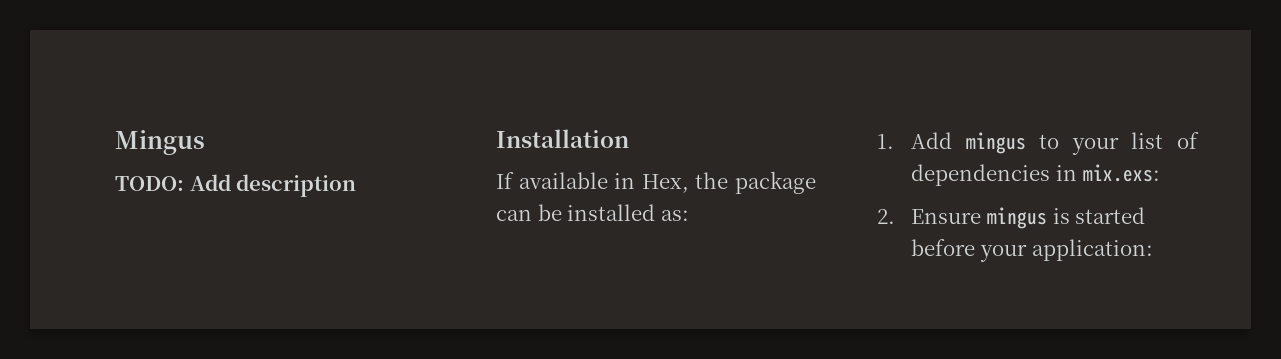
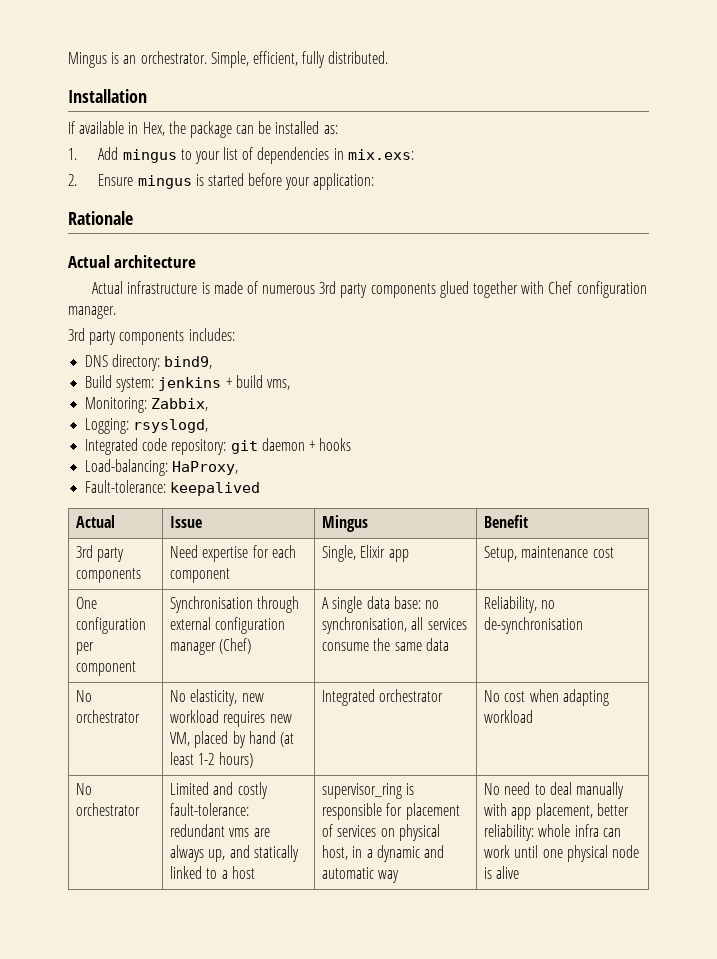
[115,130,205,155] [115,174,357,197] Mingus // TODO: Add description -> [68,51,389,68] Mingus is an orchestrator. Simple, efficient, fully distributed.
(1153, 250) none -> [68,211,133,225] [68,255,197,268] [92,281,647,298] [68,306,116,319] [68,328,235,345] [85,354,213,371] [85,375,290,392] [85,397,209,413] [85,418,209,434] [85,438,352,455] [85,459,239,476] [85,480,261,496] [76,515,116,528] [170,516,203,528] [322,515,369,532] [484,515,529,528] [76,545,125,562] [76,568,142,583] [170,545,296,562] [170,568,231,583] [322,545,409,562] [484,546,614,562] [76,597,98,609] [76,617,147,634] [76,642,95,655] [76,661,137,676] [170,596,300,613] [170,617,286,634] [170,638,252,655] [322,596,440,613] [322,617,467,634] [322,638,449,651] [484,596,556,613] [484,617,584,634] [76,690,93,702] [76,710,141,723] [170,689,264,706] [170,710,292,727] [170,731,295,748] [170,752,253,768] [322,689,444,706] [484,689,609,706] [484,710,534,723] [76,783,93,795] [76,803,141,816] [170,782,268,799] [170,803,250,816] [170,824,270,837] [170,845,299,862] [170,866,255,879] [322,783,415,799] [322,803,460,820] [322,824,440,841] [322,845,445,862] [322,867,400,883] [484,782,625,799] [484,803,629,820] [484,824,621,841] [484,845,640,862] [484,866,520,879] // Rationale // Actual architecture // Actual infrastructure is made of numerous 3rd party components glued together with Chef configuration manager. // 3rd party components includes: // DNS directory: bind9, // Build system: jenkins + build vms, // Monitoring: Zabbix, // Logging: rsyslogd, // Integrated code repository: git daemon + hooks // Load-balancing: HaProxy, // Fault-tolerance: keepalived // Actual | Issue | Mingus | Benefit // 3rd party components | Need expertise for each component | Single, Elixir app | Setup, maintenance cost // One configuration per component | Synchronisation through external configuration manager (Chef) | A single data base: no synchronisation, all services consume the same data | Reliability, no de-synchronisation // No orchestrator | No elasticity, new workload requires new VM, placed by hand (at least 1-2 hours) | Integrated orchestrator | No cost when adapting workload // No orchestrator | Limited and costly fault-tolerance: redundant vms are always up, and statically linked to a host | supervisor_ring is responsible for placement of services on physical host, in a dynamic and automatic way | No need to deal manually with app placement, better reliability: whole infra can work until one physical node is alive

